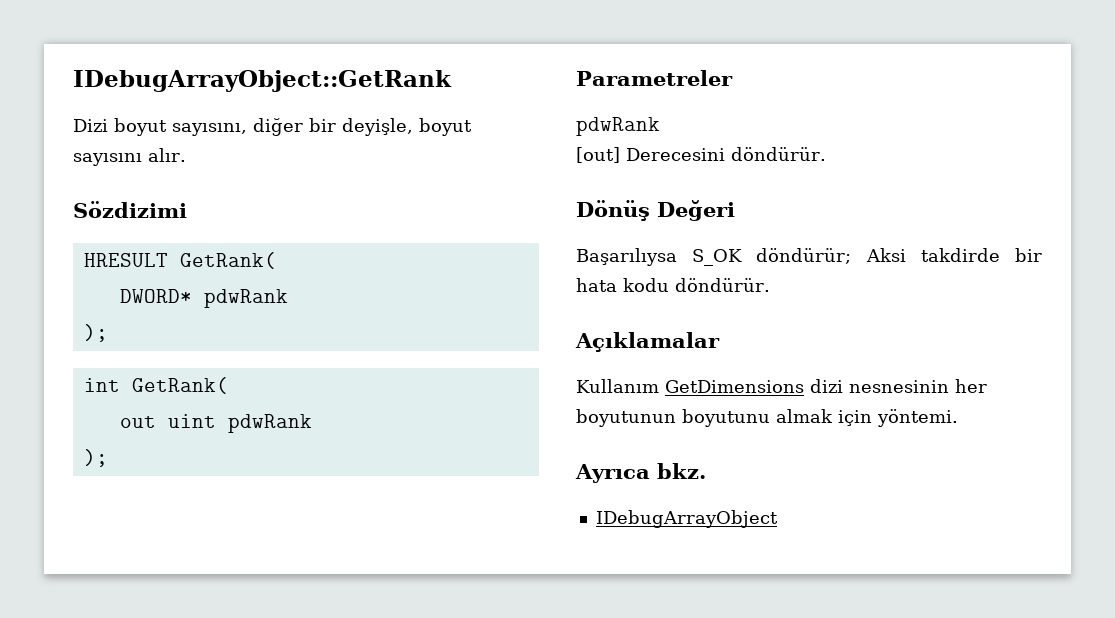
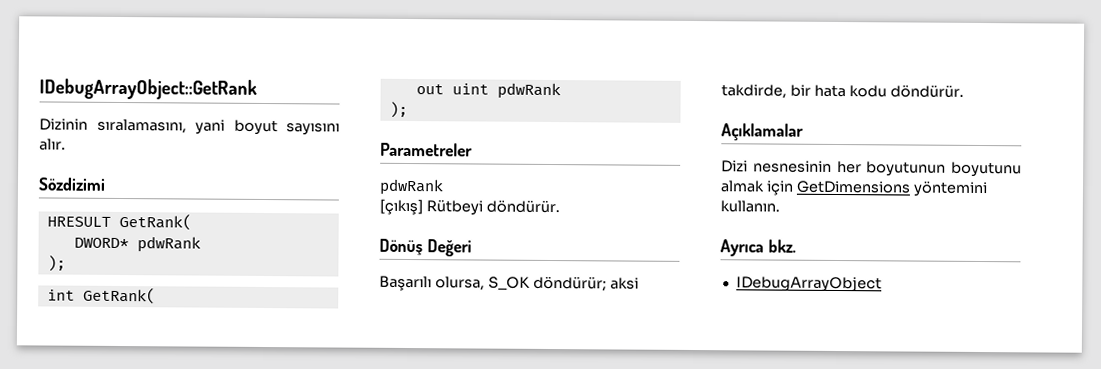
[73,118,413,136] Dizi boyut sayısını, diğer bir deyişle, -> [39,118,225,135] Dizinin sıralamasını, yani
[576,147,725,163] [out] Derecesini -> [379,198,483,216] [çıkış] Rütbeyi
[576,248,1000,266] Başarılıysa S_OK döndürür; Aksi takdirde -> [379,275,639,292] [721,84,787,99] Başarılı olursa, S_OK döndürür; aksi takdirde,
[576,379,843,393] Kullanım GetDimensions dizi -> [721,160,748,173] Dizi
[877,409,958,427] yöntemi. -> [795,180,988,198] [720,200,780,213] GetDimensions yöntemini kullanın.

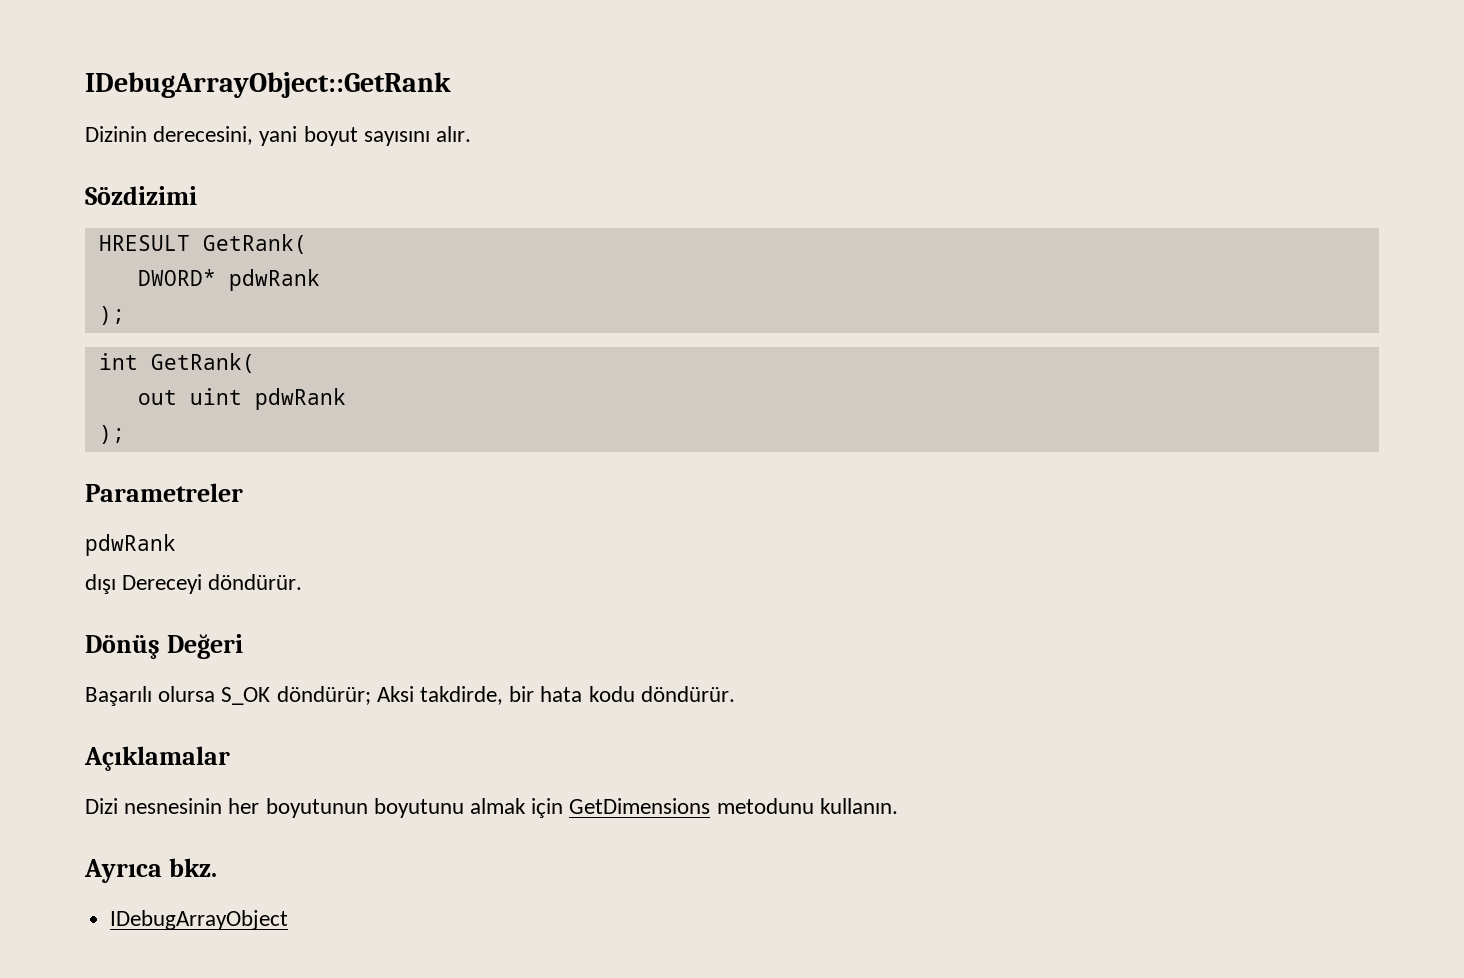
[96,118,187,134] sıralamasını, -> [153,126,254,145] derecesini,
[379,198,483,216] [çıkış] Rütbeyi -> [85,574,203,594] dışı Dereceyi
[434,276,485,291] olursa, -> [158,686,216,702] olursa
[609,277,639,290] aksi -> [376,686,414,702] Aksi
[912,180,988,198] yöntemini -> [716,798,814,814] metodunu

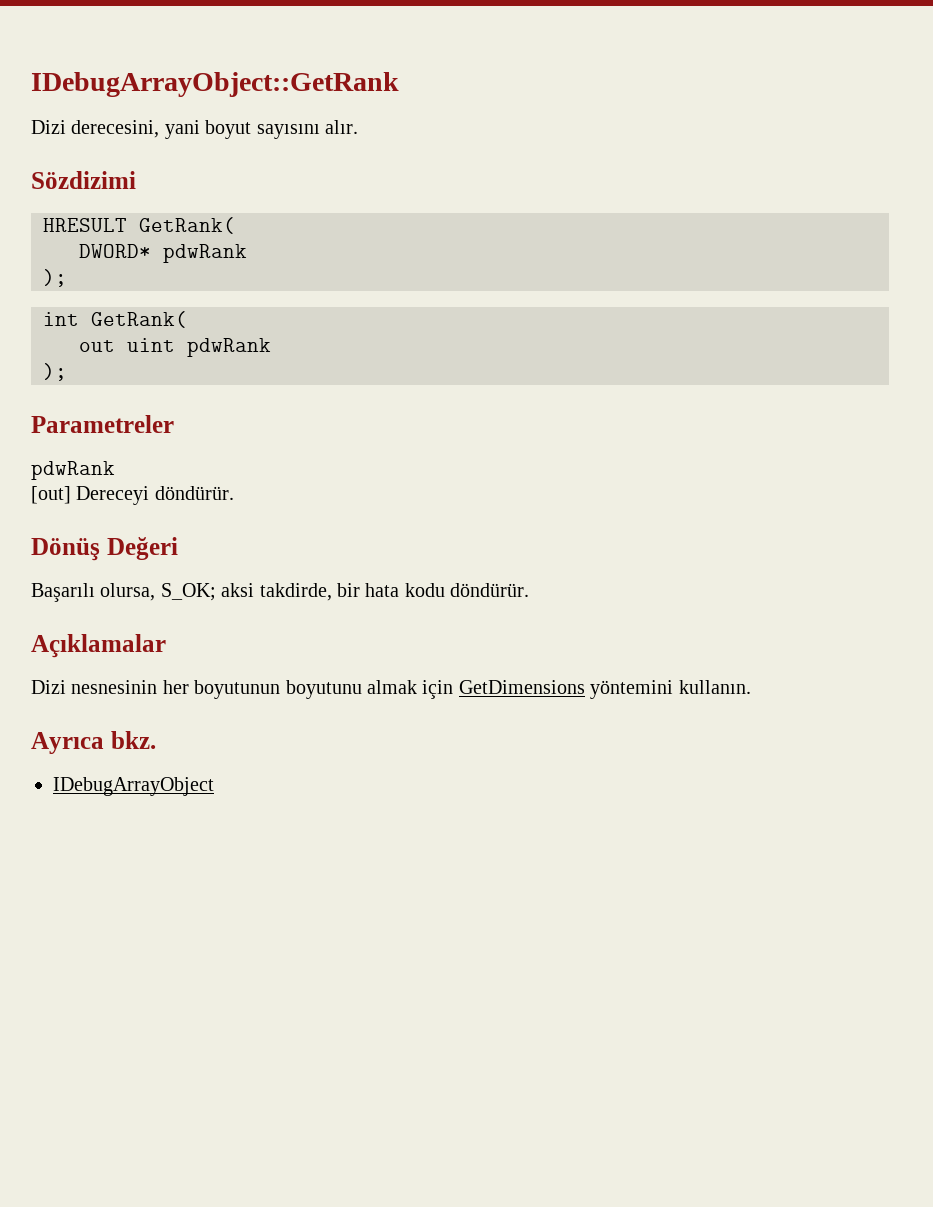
[85,126,147,142] Dizinin -> [31,120,66,134] Dizi
[85,574,116,594] dışı -> [31,486,71,504] [out]
[158,686,414,705] olursa S_OK döndürür; Aksi -> [100,583,255,601] olursa, S_OK; aksi
[716,798,814,814] metodunu -> [590,680,674,699] yöntemini

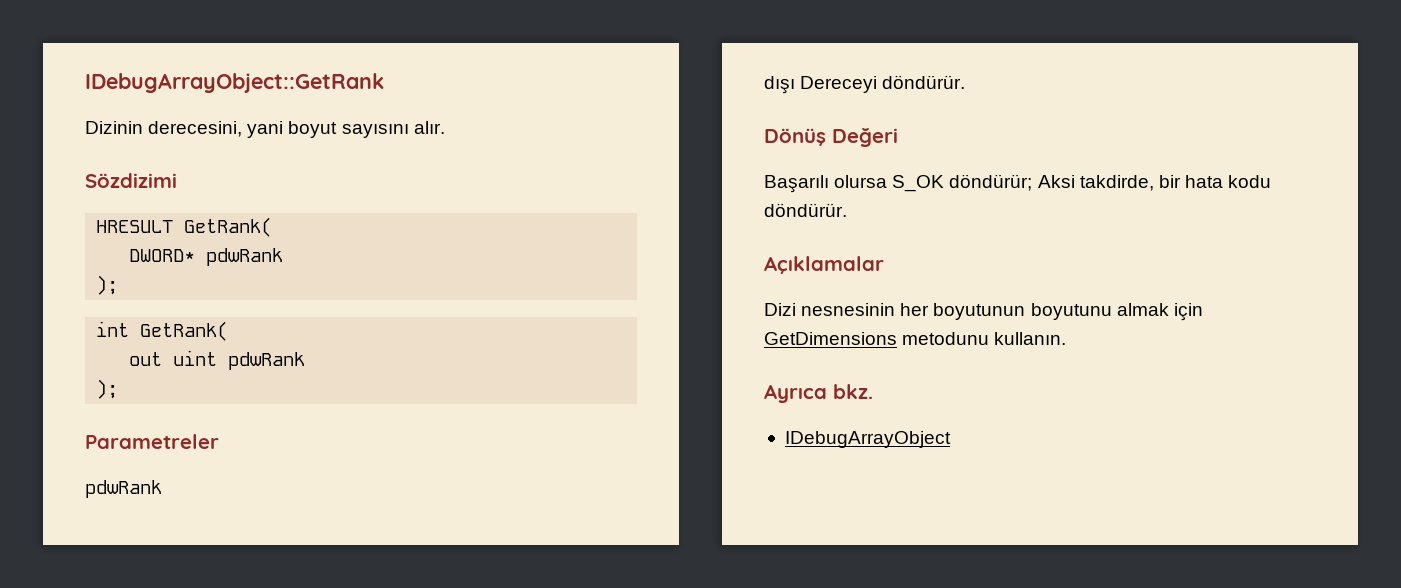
[31,120,66,134] Dizi -> [85,121,143,134] Dizinin
[31,486,71,504] [out] -> [764,76,795,94] dışı
[100,583,255,601] olursa, S_OK; aksi -> [834,174,1075,192] olursa S_OK döndürür; Aksi
[590,680,674,699] yöntemini -> [902,332,990,345] metodunu

